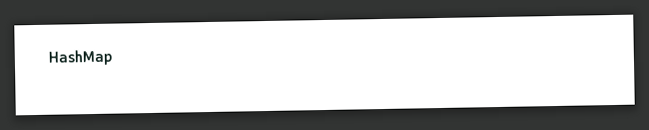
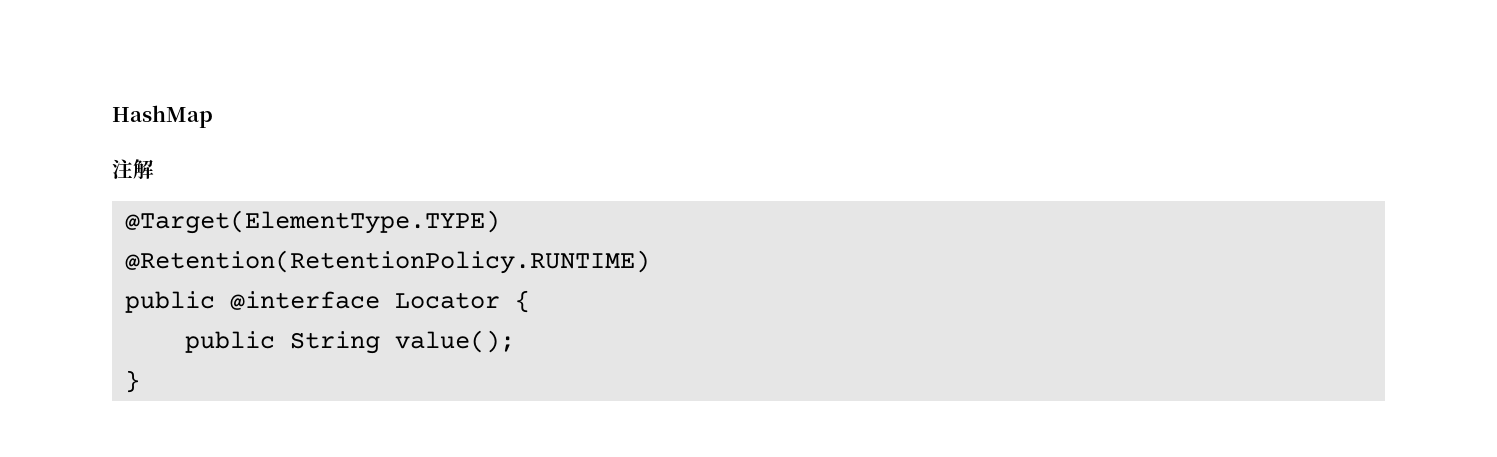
(112, 57) none -> [112,159,154,179] [124,210,500,234] [124,250,650,274] [124,290,530,313] [184,330,515,354] [124,370,140,393] // 注解 // @Target(ElementType.TYPE) // @Retention(RetentionPolicy.RUNTIME) // public @interface Locator { // public String value(); // }

